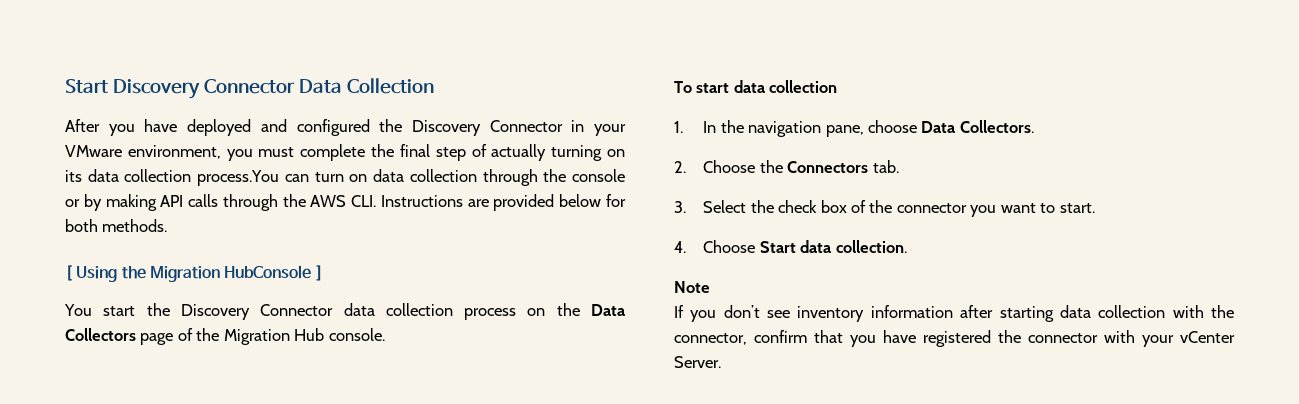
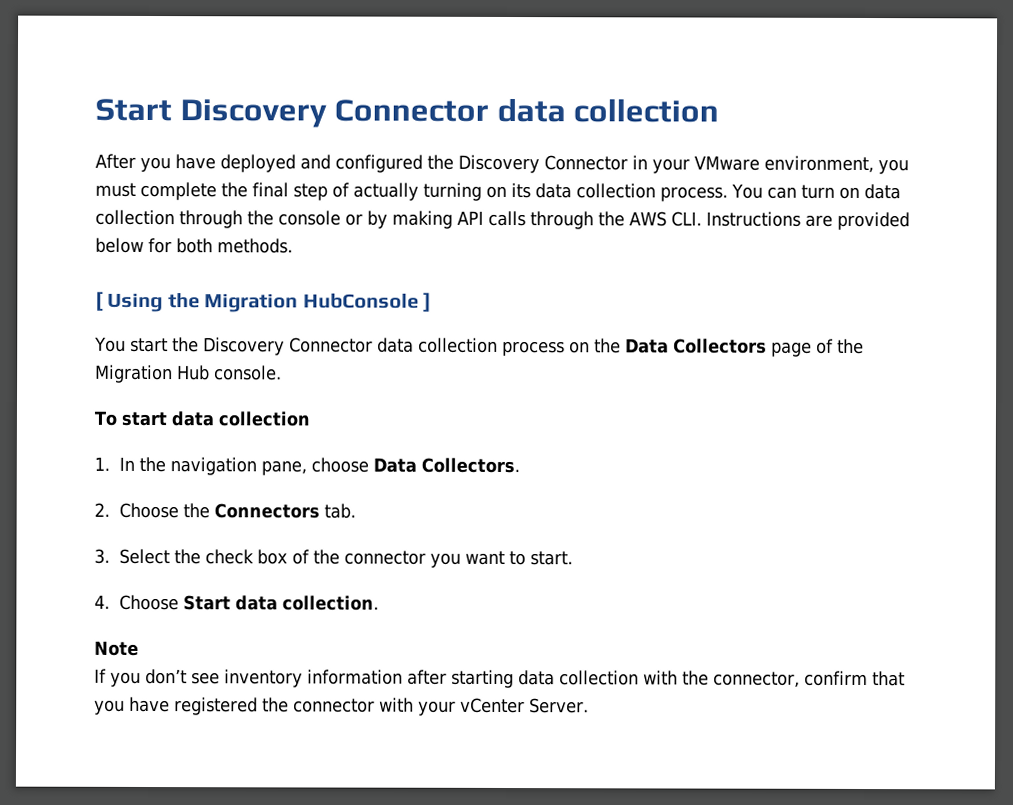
[298,78,434,94] Data Collection -> [496,97,720,123] data collection
[197,170,280,186] process.You -> [660,183,763,202] process. You

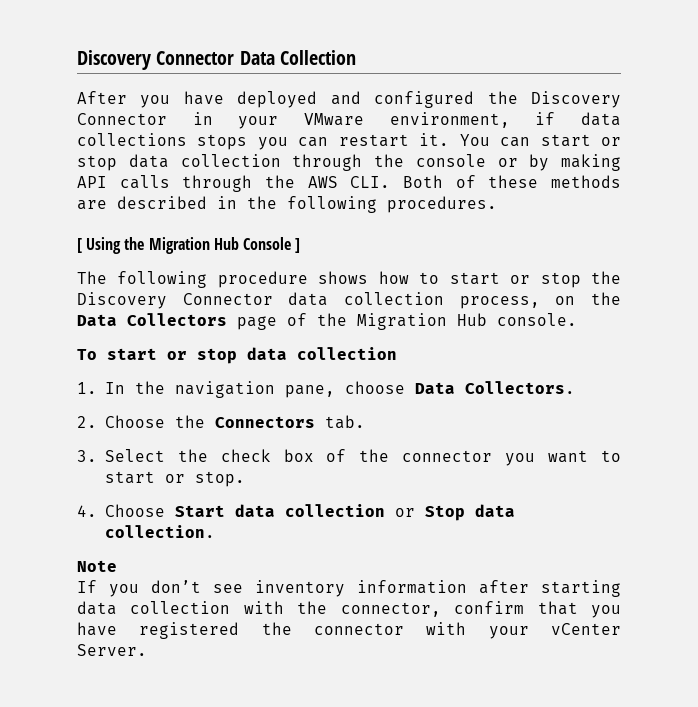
[95,97,720,128] Start Discovery Connector data collection -> [77,50,356,70] Discovery Connector Data Collection
[878,159,909,175] [95,181,860,202] you must complete the final step of actually turning on its data collection process. You can turn on -> [535,112,621,126] [77,133,622,150] [77,155,117,171] if data collections stops you can restart it. You can start or stop
[705,211,910,231] [95,237,293,254] Instructions are provided below for both methods. -> [403,175,621,188] [77,196,497,213] Both of these methods are described in the following procedures.
[302,293,419,309] HubConsole -> [213,237,291,250] Hub Console
[94,336,168,353] You start -> [77,271,581,288] The following procedure shows how to start or stop
[501,340,565,357] process -> [459,296,540,309] process,
(167, 419) none -> [167,348,237,364] or stop
[530,551,574,566] start. -> [104,471,245,487] start or stop.
(279, 603) none -> [284,504,515,521] collection or Stop data

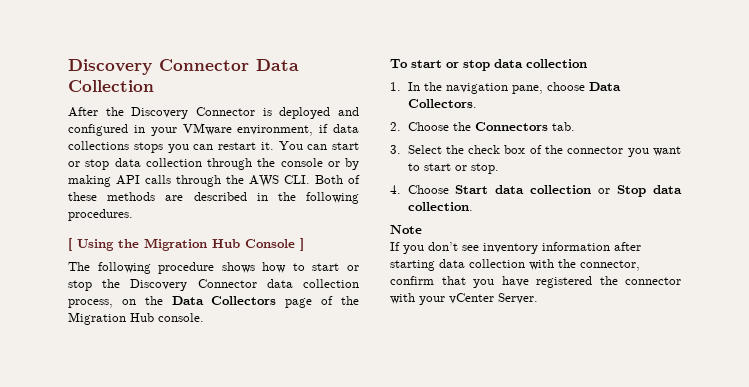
[140,91,621,108] [77,113,167,125] you have deployed and configured the Discovery Connector -> [105,107,359,119] [68,124,128,136] the Discovery Connector is deployed and configured

